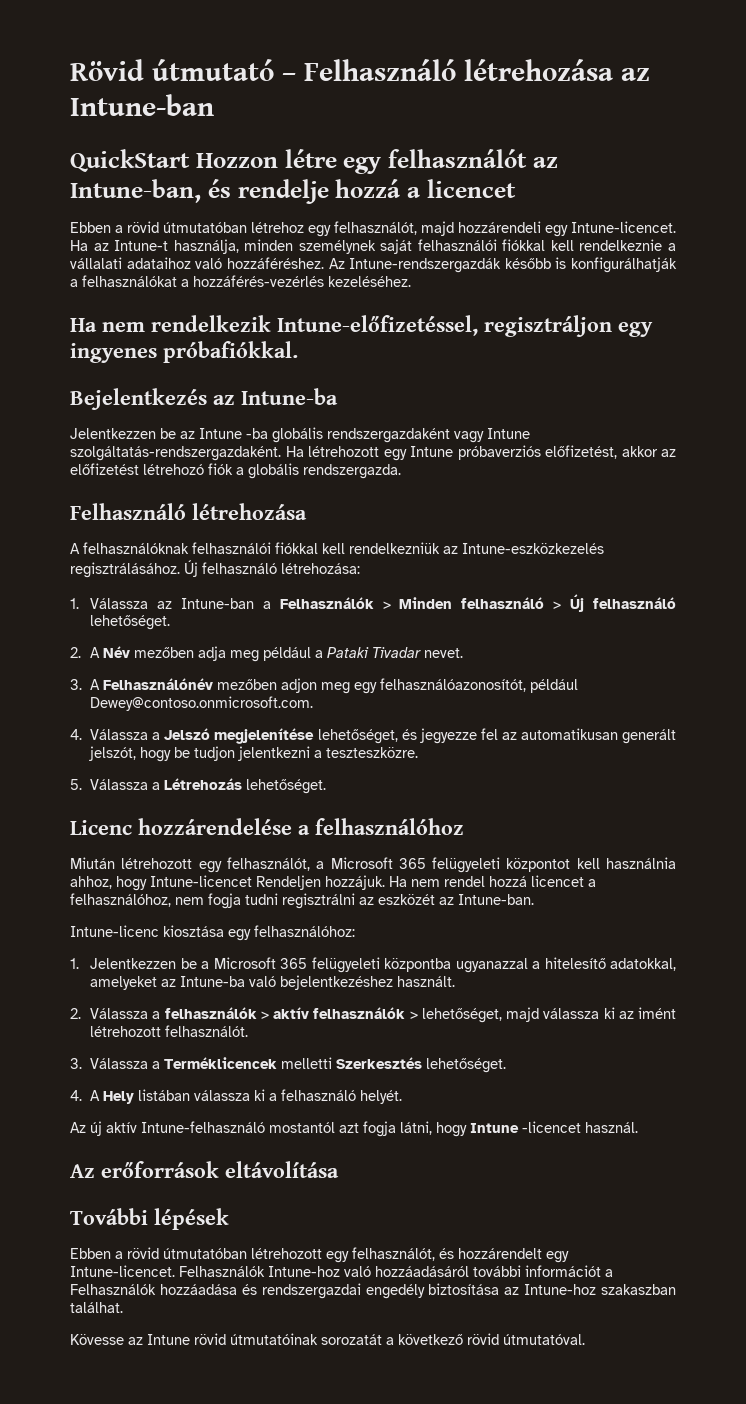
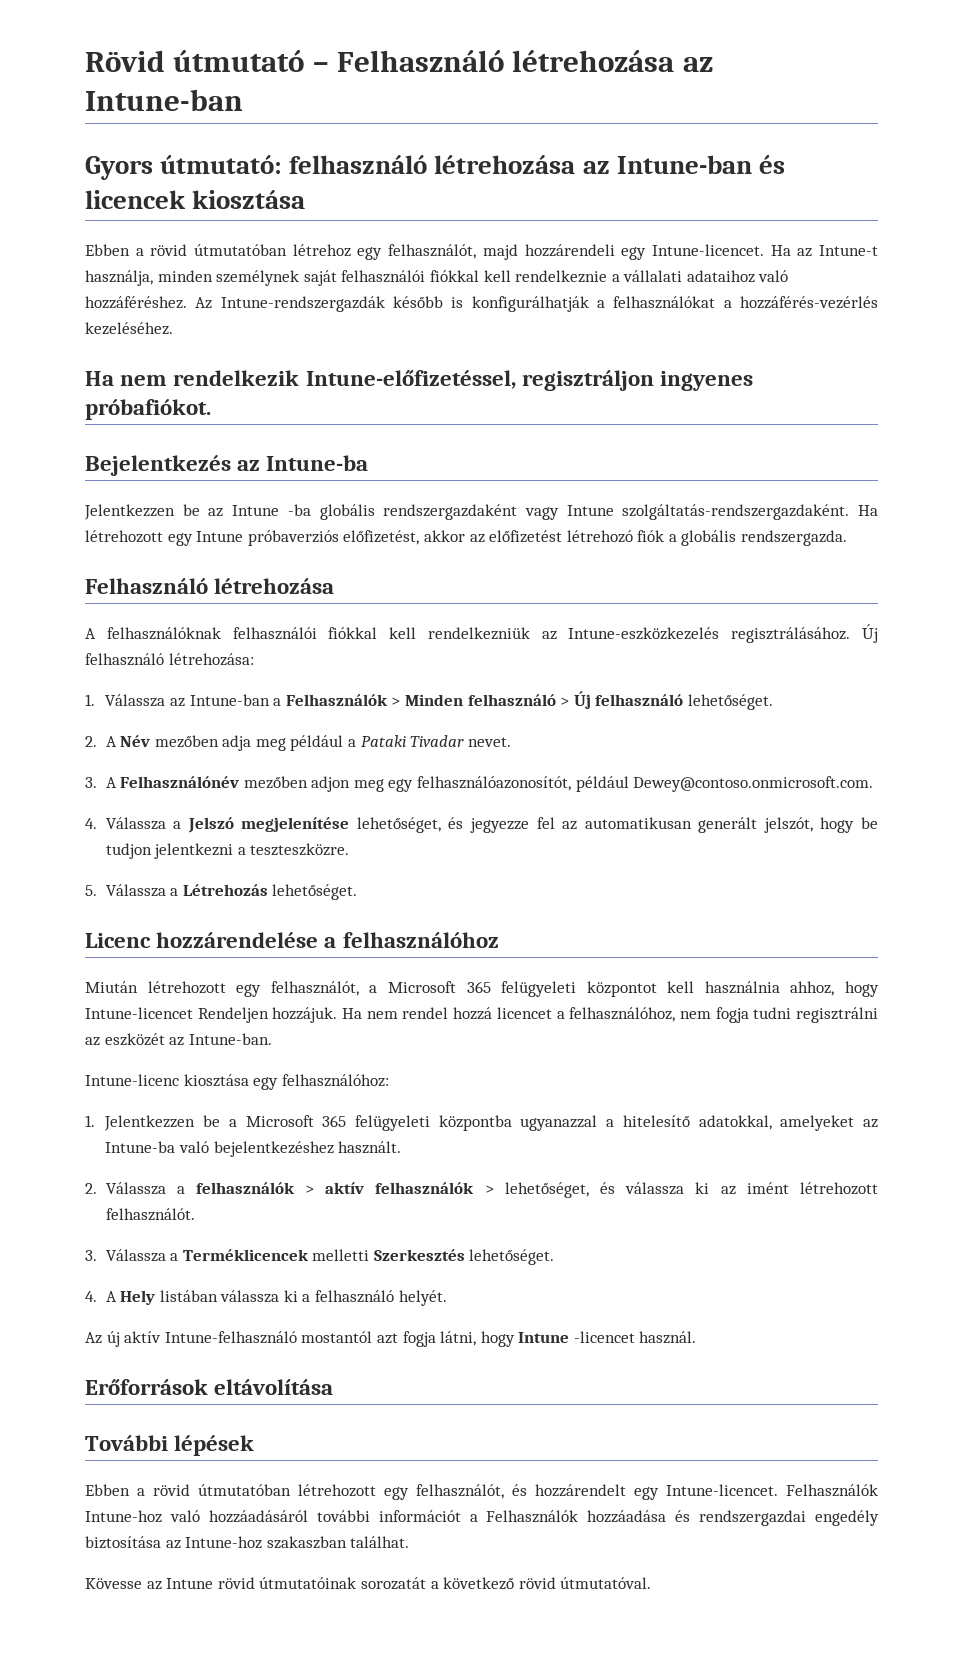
[70,149,558,174] [70,179,516,204] QuickStart Hozzon létre egy felhasználót az Intune-ban, és rendelje hozzá a licencet -> [85,155,785,180] [85,190,306,209] Gyors útmutató: felhasználó létrehozása az Intune-ban és licencek kiosztása
[618,322,653,337] [70,341,298,363] egy ingyenes próbafiókkal. -> [660,371,754,391] [85,399,211,420] ingyenes próbafiókot.
[506,1007,540,1022] majd -> [600,1182,616,1194] és
[70,1161,219,1178] Az erőforrások -> [85,1379,208,1395] Erőforrások

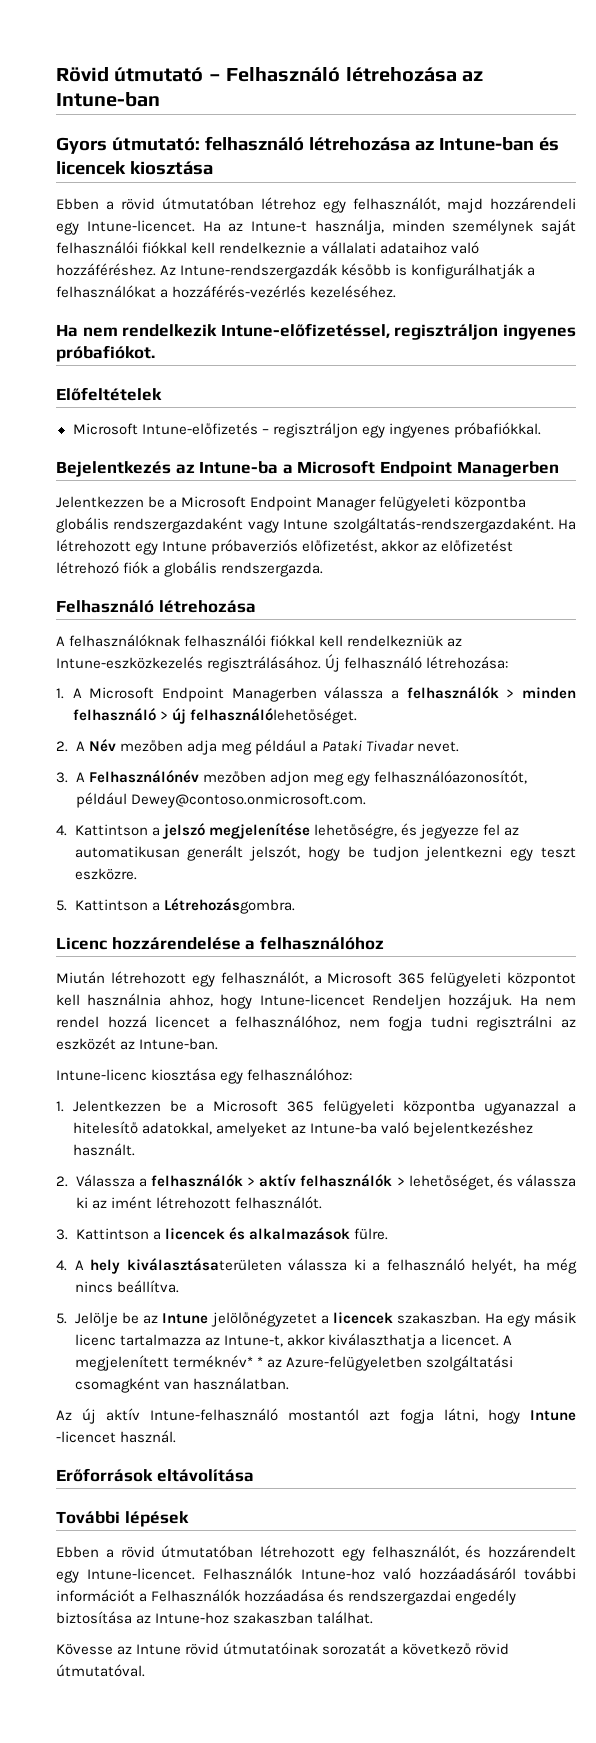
[85,455,369,476] [84,504,311,520] Bejelentkezés az Intune-ba // Jelentkezzen be az Intune -ba -> [56,387,162,401] [72,422,541,438] [56,460,559,477] [56,496,527,511] Előfeltételek // Microsoft Intune-előfizetés – regisztráljon egy ingyenes próbafiókkal. // Bejelentkezés az Intune-ba a Microsoft Endpoint Managerben // Jelentkezzen be a Microsoft Endpoint Manager felügyeleti központba
[105,691,773,710] Válassza az Intune-ban a Felhasználók > Minden felhasználó > Új felhasználó lehetőséget. -> [72,686,576,702] [72,708,357,724] A Microsoft Endpoint Managerben válassza a felhasználók > minden felhasználó > új felhasználólehetőséget.
[105,817,441,833] Válassza a Jelszó megjelenítése lehetőséget, -> [74,823,397,839] Kattintson a jelszó megjelenítése lehetőségre,
[237,843,350,856] [85,884,358,900] a teszteszközre. // 5. Válassza a Létrehozás lehetőséget. -> [510,847,576,861] [74,868,137,880] [56,898,295,914] egy teszt eszközre. // 5. Kattintson a Létrehozásgombra.
[105,1249,555,1265] Válassza a Terméklicencek melletti Szerkesztés lehetőséget. -> [75,1227,388,1240] Kattintson a licencek és alkalmazások fülre.
[120,1290,218,1305] Hely listában -> [90,1258,282,1274] hely kiválasztásaterületen
[398,1290,447,1306] helyét. -> [471,1258,577,1274] [74,1280,179,1293] [56,1311,576,1327] [74,1333,512,1349] [74,1355,513,1371] [74,1377,289,1393] helyét, ha még nincs beállítva. // 5. Jelölje be az Intune jelölőnégyzetet a licencek szakaszban. Ha egy másik licenc tartalmazza az Intune-t, akkor kiválaszthatja a licencet. A megjelenített terméknév* * az Azure-felügyeletben szolgáltatási csomagként van használatban.

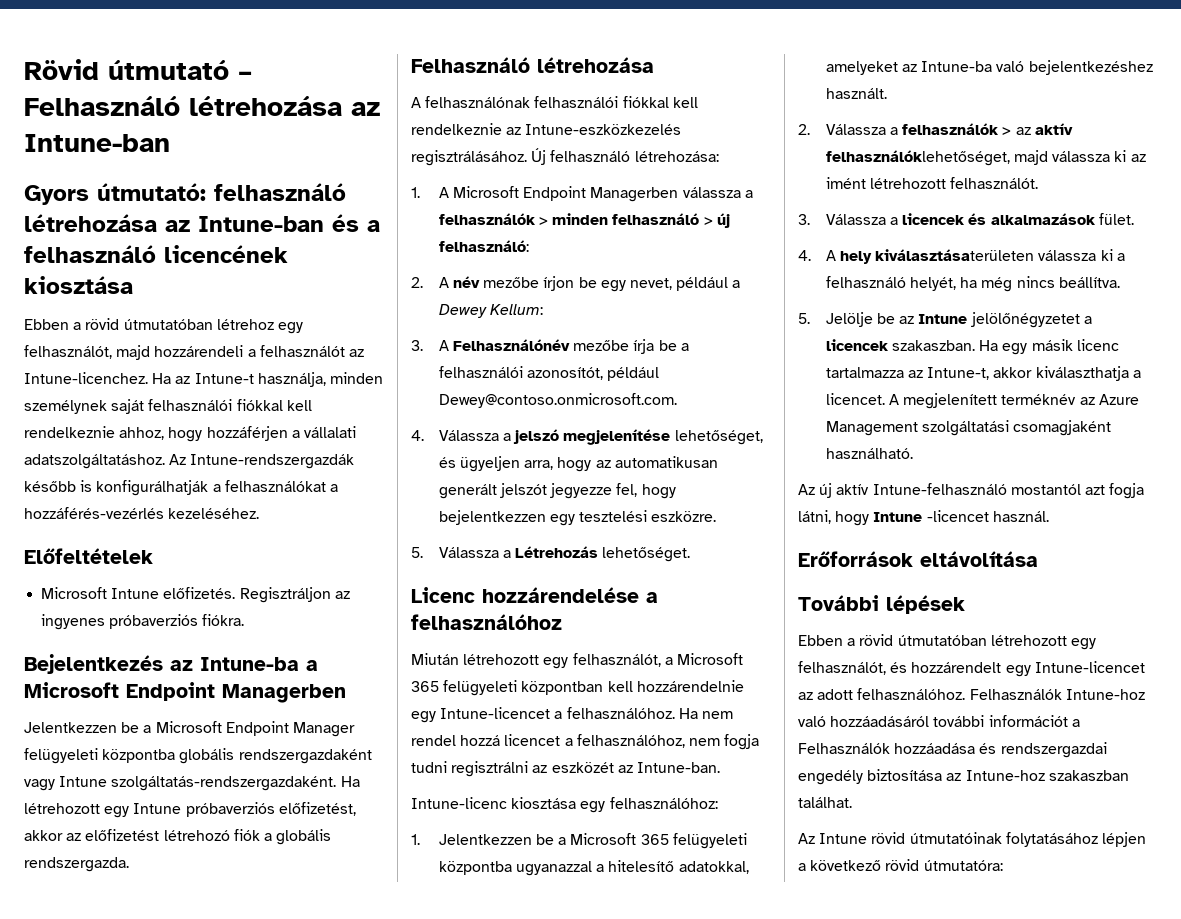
[56,161,126,175] licencek -> [367,220,380,232] [24,245,288,263] a felhasználó licencének
[56,220,195,235] egy Intune-licencet. -> [247,345,364,357] [24,372,148,384] a felhasználót az Intune-licenchez.
[310,241,480,254] [56,263,156,276] a vállalati adataihoz való hozzáféréshez. -> [119,426,356,442] [24,454,165,469] ahhoz, hogy hozzáférjen a vállalati adatszolgáltatáshoz.
[56,323,576,340] [56,345,155,362] [56,387,162,401] [72,422,541,438] Ha nem rendelkezik Intune-előfizetéssel, regisztráljon ingyenes próbafiókot. // Előfeltételek // Microsoft Intune-előfizetés – regisztráljon egy ingyenes próbafiókkal. -> [24,548,153,564] [41,587,350,603] [41,614,245,630] Előfeltételek // Microsoft Intune előfizetés. Regisztráljon az ingyenes próbaverziós fiókra.
[69,634,444,647] felhasználóknak felhasználói fiókkal kell rendelkezniük -> [425,96,698,108] [411,123,502,135] felhasználónak felhasználói fiókkal kell rendelkeznie
[189,708,357,724] felhasználólehetőséget. -> [438,240,529,252] felhasználó:
[88,739,459,755] [56,770,527,786] Név mezőben adja meg például a Pataki Tivadar nevet. // 3. A Felhasználónév mezőben adjon meg egy felhasználóazonosítót, -> [452,276,741,292] [438,304,543,318] [411,339,689,354] [438,366,603,380] név mezőbe írjon be egy nevet, például a Dewey Kellum: // 3. A Felhasználónév mezőbe írja be a felhasználói azonosítót,
[74,824,148,836] Kattintson -> [438,430,499,441] Válassza
[313,823,519,839] [74,845,576,861] [74,868,137,880] [56,898,295,914] lehetőségre, és jegyezze fel az automatikusan generált jelszót, hogy be tudjon jelentkezni egy teszt eszközre. // 5. Kattintson a Létrehozásgombra. -> [674,430,763,445] [438,456,718,472] [438,483,676,499] [438,510,717,526] [411,546,691,562] lehetőséget, és ügyeljen arra, hogy az automatikusan generált jelszót jegyezze fel, hogy bejelentkezzen egy tesztelési eszközre. // 5. Válassza a Létrehozás lehetőséget.
[507,972,576,987] [56,993,513,1009] központot kell használnia ahhoz, hogy Intune-licencet Rendeljen hozzájuk. -> [521,680,744,695] [411,707,675,723] központban kell hozzárendelnie egy Intune-licencet a felhasználóhoz.
[259,1174,513,1190] aktív felhasználók > lehetőséget, és -> [1015,123,1073,135] [825,150,1048,166] az aktív felhasználóklehetőséget, majd
[75,1228,149,1240] Kattintson -> [825,214,886,225] Válassza
[353,1228,388,1240] fülre. -> [1098,213,1134,225] fület.
[172,1355,513,1371] [74,1377,289,1393] terméknév* * az Azure-felügyeletben szolgáltatási csomagként van használatban. -> [1001,394,1139,405] [825,420,1112,436] [825,448,913,459] terméknév az Azure Management szolgáltatási csomagjaként használható.
[87,1568,196,1580] Intune-licencet. -> [1034,661,1145,673] [798,688,966,700] Intune-licencet az adott felhasználóhoz.
[56,1643,133,1655] Kövesse az -> [798,833,815,844] Az
[322,1642,387,1655] sorozatát -> [1005,832,1146,847] folytatásához lépjen
[56,1664,145,1677] útmutatóval. -> [923,860,1003,871] útmutatóra:

